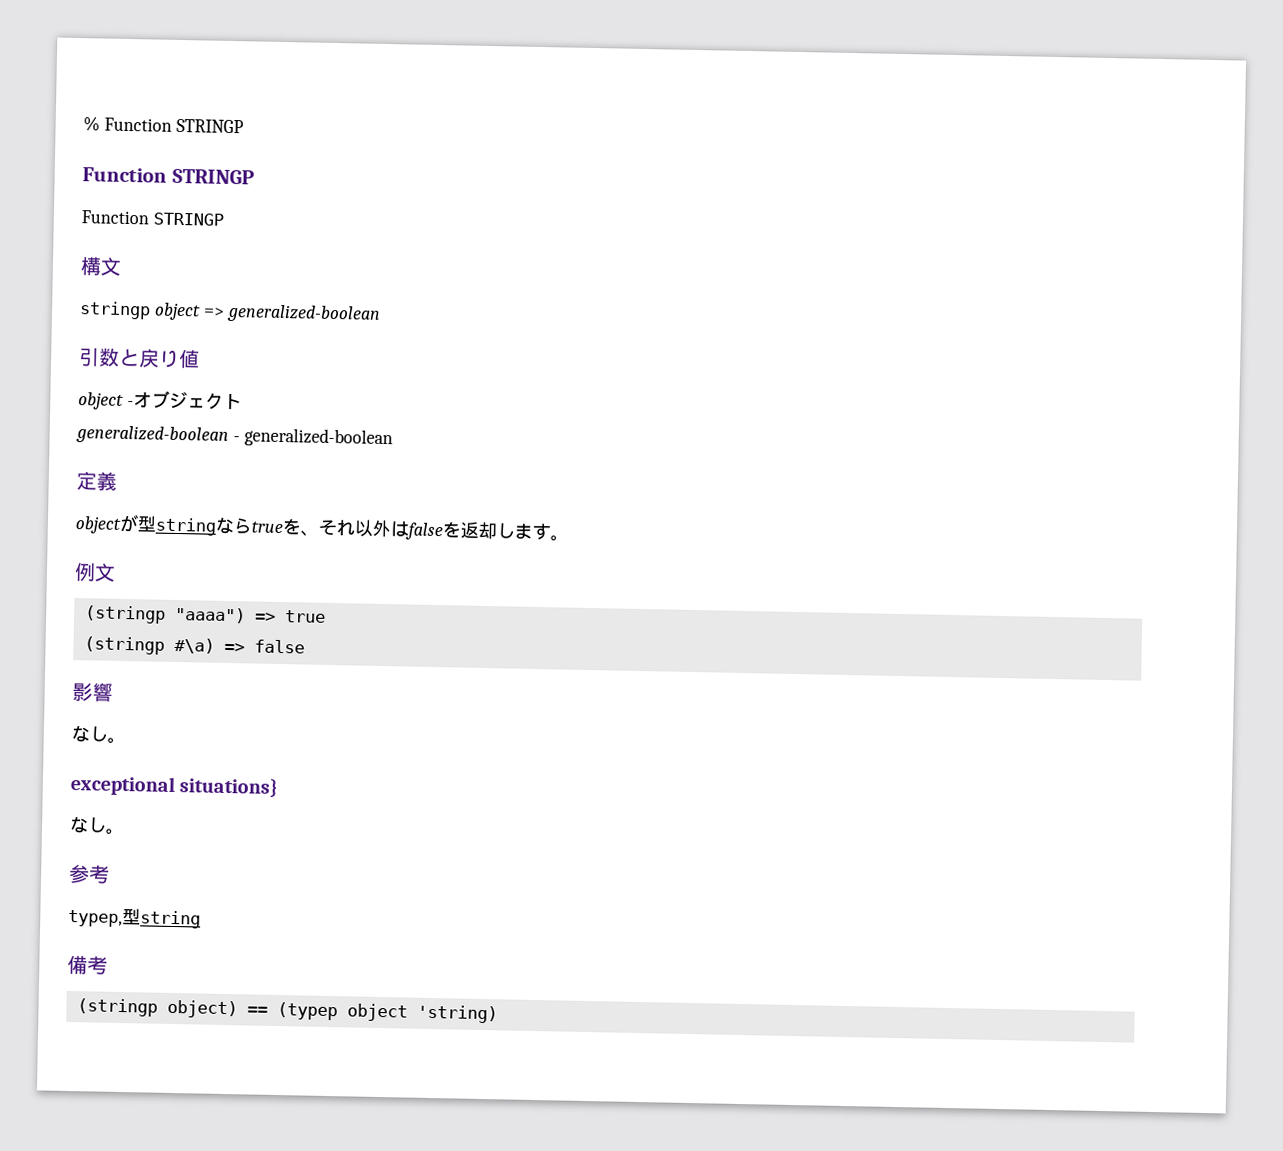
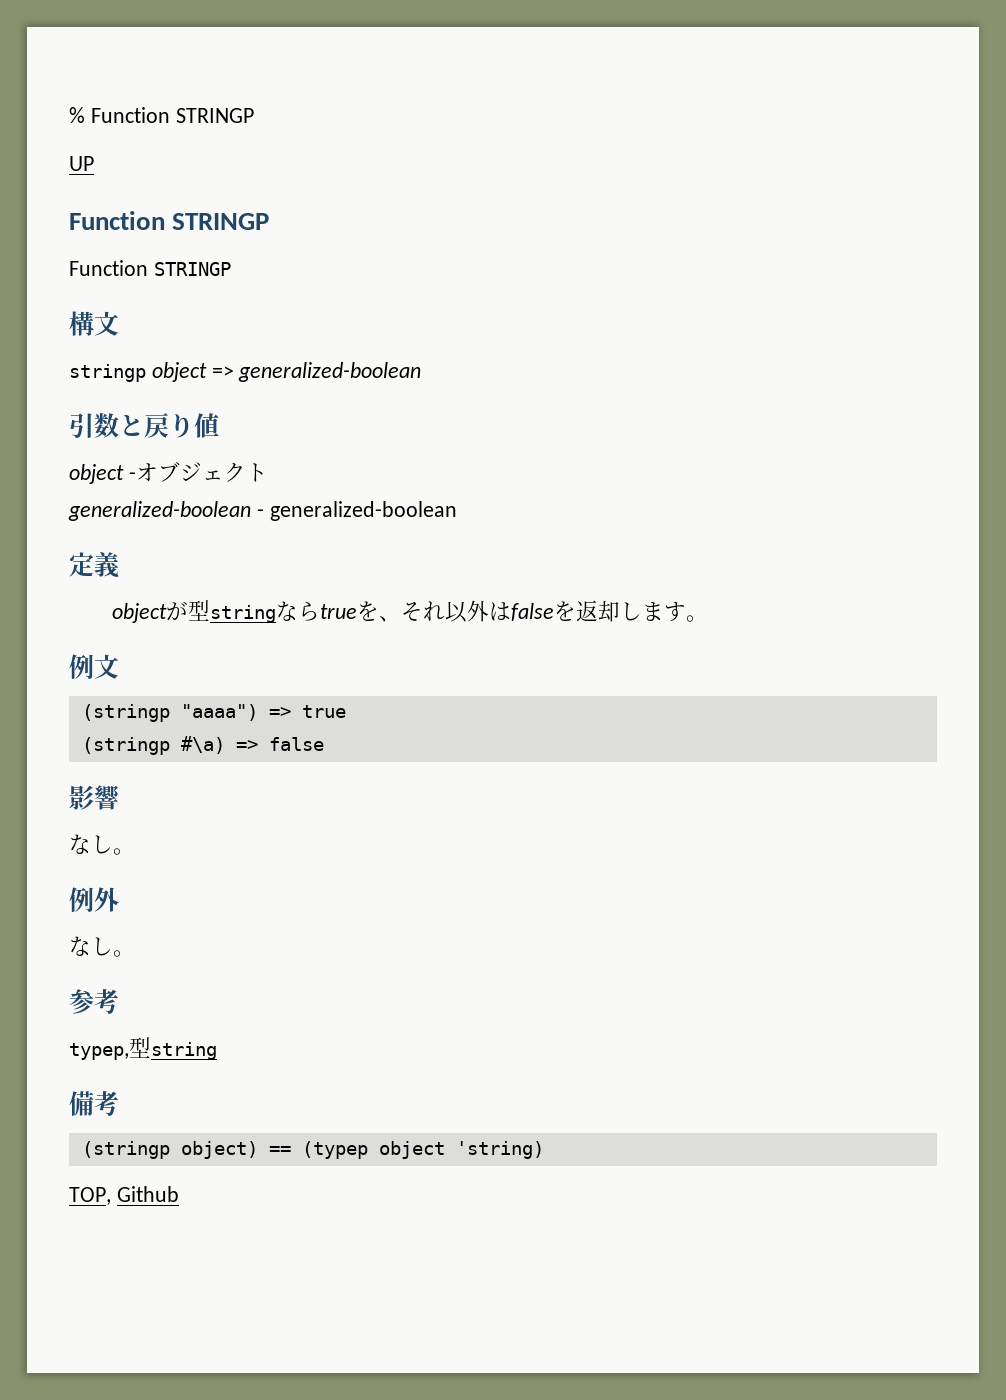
(244, 126) none -> [69,156,94,171] // UP
[70,774,279,799] exceptional situations} -> [69,887,119,912] 例外
(498, 1014) none -> [69,1186,179,1205] // TOP, Github

